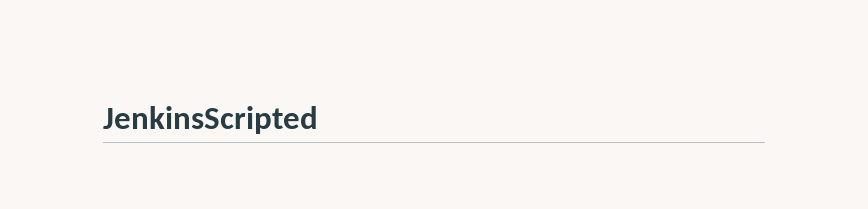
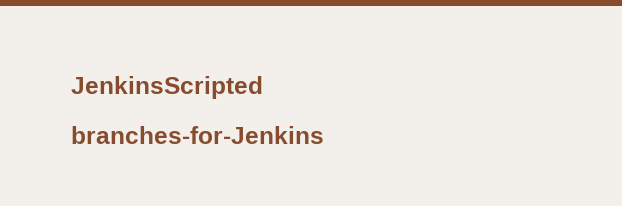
(318, 120) none -> [71,126,324,144] // branches-for-Jenkins

